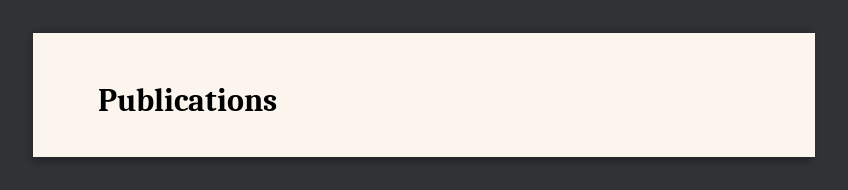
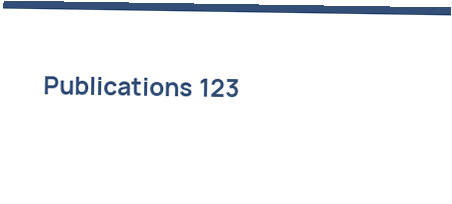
(277, 99) none -> [198,78,240,98] 123

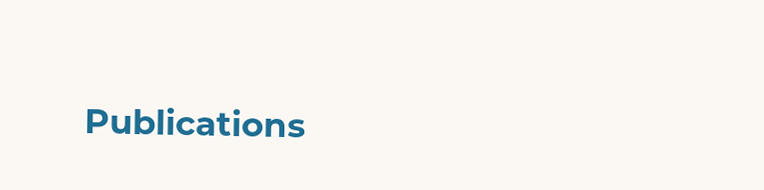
[198,78,240,98] 123 -> (306, 122) none

